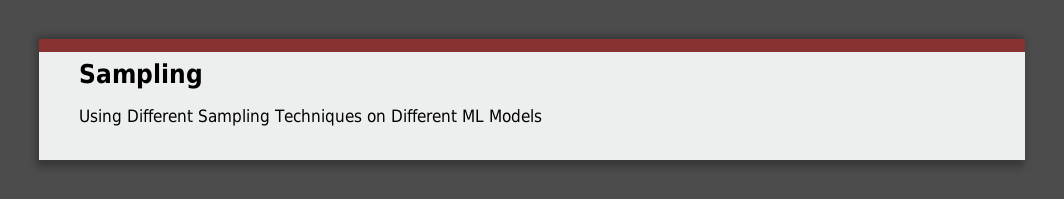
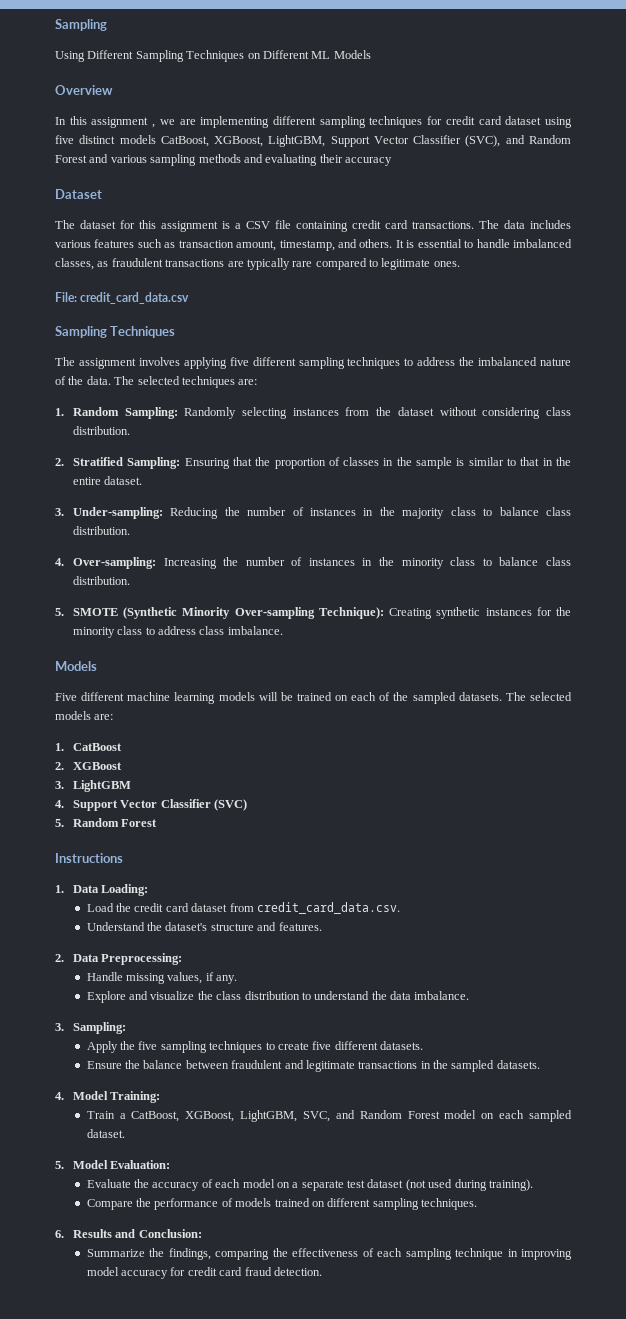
(542, 116) none -> [55,85,113,95] [55,116,572,128] [55,135,571,147] [55,154,392,166] [55,189,102,199] [55,220,571,232] [55,239,573,251] [55,258,460,270] [55,292,190,304] [55,326,176,338] [55,357,572,369] [55,376,258,388] [55,407,571,419] [72,426,130,435] [55,457,571,469] [72,476,143,485] [55,507,571,519] [72,526,130,535] [55,557,571,569] [72,576,130,585] [55,607,571,619] [72,626,283,638] [55,661,97,671] [55,692,572,704] [55,711,114,720] [55,743,122,751] [55,762,122,770] [55,780,131,792] [55,799,248,811] [55,818,158,827] [55,853,123,863] [55,884,149,896] [86,902,400,914] [86,922,322,931] [55,953,183,965] [86,972,238,984] [86,991,470,1003] [55,1022,126,1034] [86,1041,424,1053] [86,1060,540,1072] [55,1091,161,1103] [86,1110,572,1122] [86,1129,125,1138] [55,1160,171,1169] [86,1179,533,1191] [86,1198,478,1210] [55,1229,202,1238] [86,1248,572,1260] [86,1267,322,1279] // Overview // In this assignment , we are implementing different sampling techniques for credit card dataset using five distinct models CatBoost, XGBoost, LightGBM, Support Vector Classifier (SVC), and Random Forest and various sampling methods and evaluating their accuracy // Dataset // The dataset for this assignment is a CSV file containing credit card transactions. The data includes various features such as transaction amount, timestamp, and others. It is essential to handle imbalanced classes, as fraudulent transactions are typically rare compared to legitimate ones. // File: credit_card_data.csv // Sampling Techniques // The assignment involves applying five different sampling techniques to address the imbalanced nature of the data. The selected techniques are: // 1. Random Sampling: Randomly selecting instances from the dataset without considering class distribution. // 2. Stratified Sampling: Ensuring that the proportion of classes in the sample is similar to that in the entire dataset. // 3. Under-sampling: Reducing the number of instances in the majority class to balance class distribution. // 4. Over-sampling: Increasing the number of instances in the minority class to balance class distribution. // 5. SMOTE (Synthetic Minority Over-sampling Technique): Creating synthetic instances for the minority class to address class imbalance. // Models // Five different machine learning models will be trained on each of the sampled datasets. The selected models are: // 1. CatBoost // 2. XGBoost // 3. LightGBM // 4. Support Vector Classifier (SVC) // 5. Random Forest // Instructions // 1. Data Loading: // Load the credit card dataset from credit_card_data.csv. // Understand the dataset's structure and features. // 2. Data Preprocessing: // Handle missing values, if any. // Explore and visualize the class distribution to understand the data imbalance. // 3. Sampling: // Apply the five sampling techniques to create five different datasets. // Ensure the balance between fraudulent and legitimate transactions in the sampled datasets. // 4. Model Training: // Train a CatBoost, XGBoost, LightGBM, SVC, and Random Forest model on each sampled dataset. // 5. Model Evaluation: // Evaluate the accuracy of each model on a separate test dataset (not used during training). // Compare the performance of models trained on different sampling techniques. // 6. Results and Conclusion: // Summarize the findings, comparing the effectiveness of each sampling technique in improving model accuracy for credit card fraud detection.

